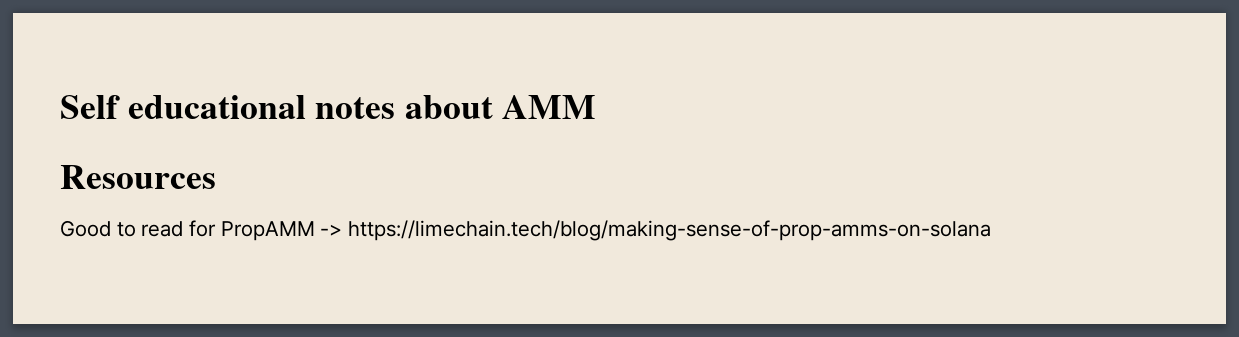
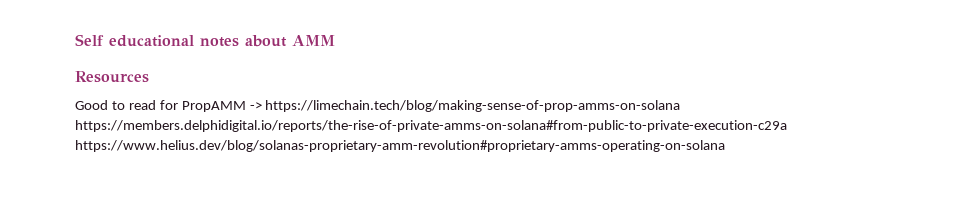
(992, 230) none -> [75,120,787,132] [75,140,725,152] https://members.delphidigital.io/reports/the-rise-of-private-amms-on-solana#from-public-to-private-execution-c29a https://www.helius.dev/blog/solanas-proprietary-amm-revolution#proprietary-amms-operating-on-solana

